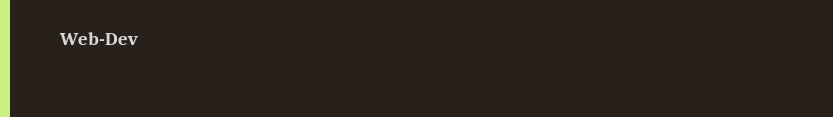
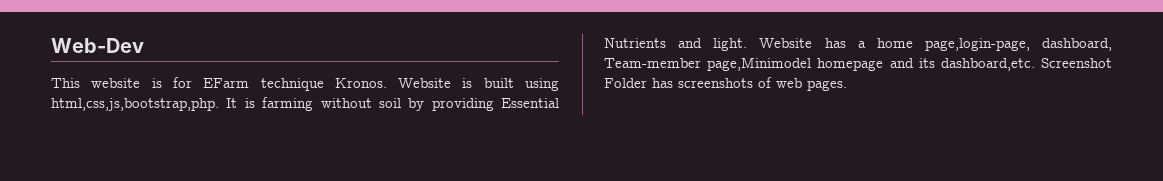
(138, 38) none -> [51,77,559,91] [51,97,559,111] [604,38,1112,51] [604,57,1112,71] [604,77,847,91] // This website is for EFarm technique Kronos. Website is built using html,css,js,bootstrap,php. It is farming without soil by providing Essential Nutrients and light. Website has a home page,login-page, dashboard, Team-member page,Minimodel homepage and its dashboard,etc. Screenshot Folder has screenshots of web pages.

